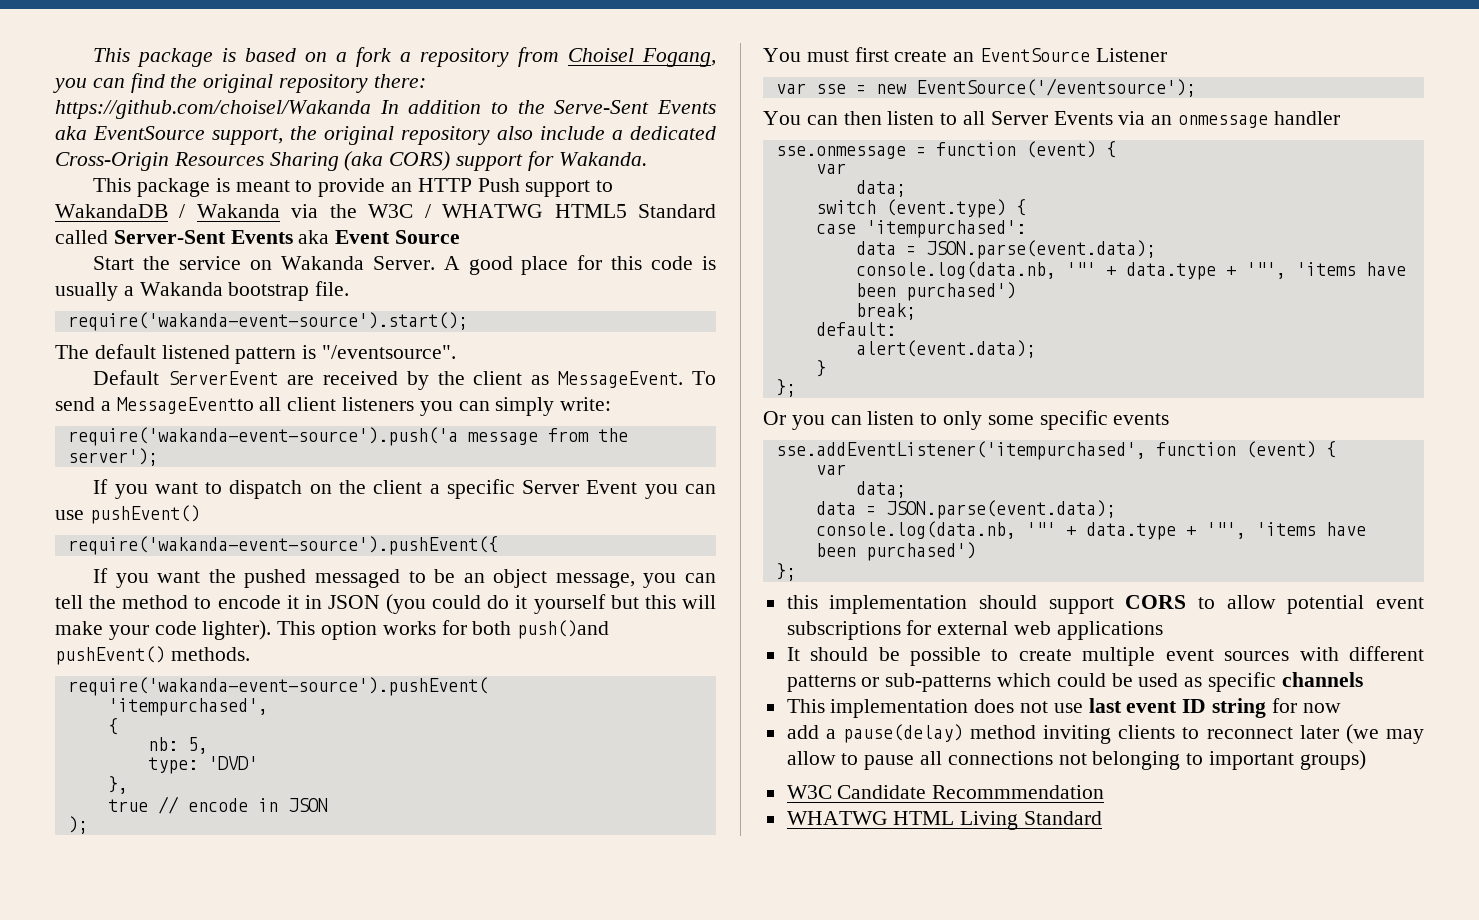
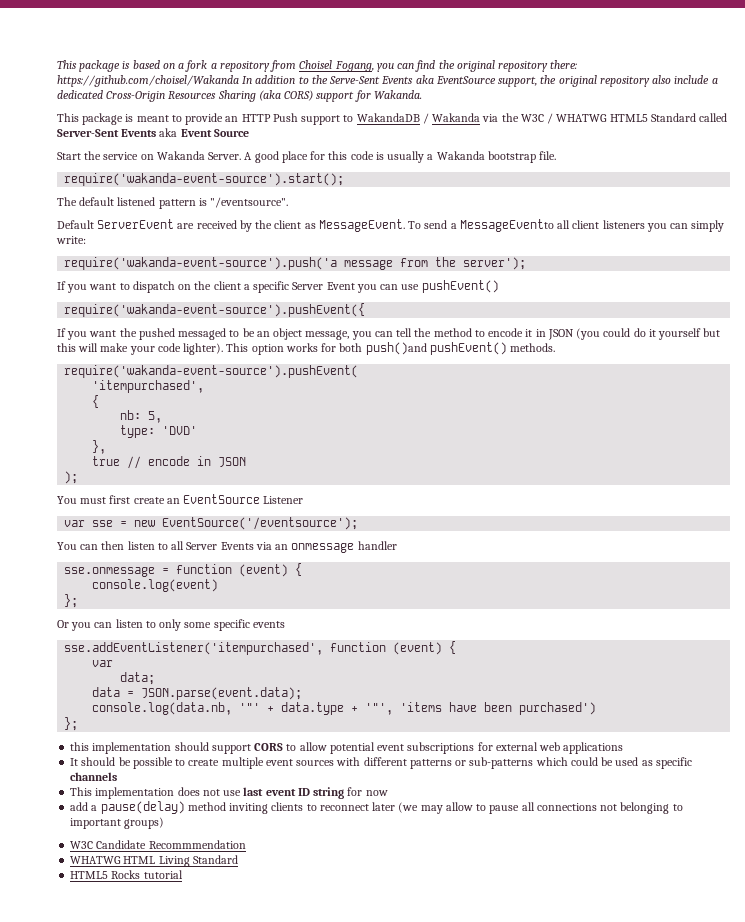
[815,163,846,174] [855,180,906,197] [815,199,1026,218] [815,220,1026,238] [855,240,1156,259] [855,261,1406,280] [855,282,1016,301] [855,303,916,320] [815,322,896,336] [855,340,1036,358] [815,360,826,377] var // data; // switch (event.type) { // case 'itempurchased': // data = JSON.parse(event.data); // console.log(data.nb, '"' + data.type + '"', 'items have been purchased') // break; // default: // alert(event.data); // } -> [92,579,219,592] console.log(event)
(1103, 818) none -> [70,870,183,879] // HTML5 Rocks tutorial

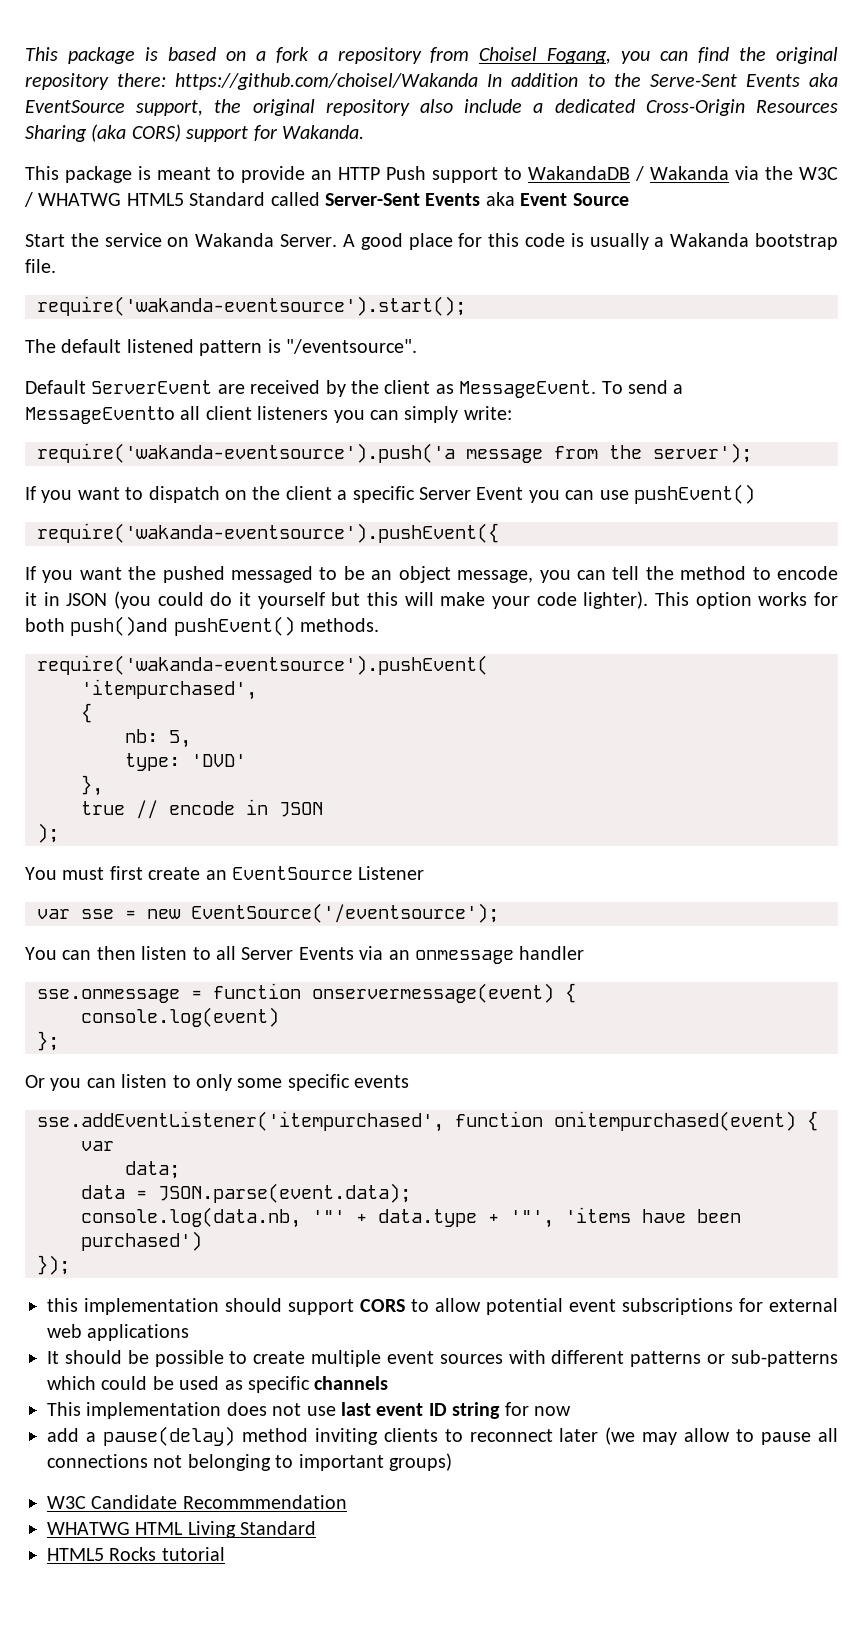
[64,173,345,186] require('wakanda-event-source').start(); -> [37,296,466,316] require('wakanda-eventsource').start();
[64,257,338,270] require('wakanda-event-source').push('a -> [37,443,455,463] require('wakanda-eventsource').push('a
[64,303,366,317] require('wakanda-event-source').pushEvent({ -> [37,523,499,543] require('wakanda-eventsource').pushEvent({
[64,365,359,378] require('wakanda-event-source').pushEvent( -> [37,655,488,675] require('wakanda-eventsource').pushEvent(
[239,564,289,577] (event) -> [312,983,554,1003] onservermessage(event)
[393,642,443,655] (event) -> [554,1111,796,1131] onitempurchased(event)
[64,717,79,731] }; -> [37,1255,70,1275] });

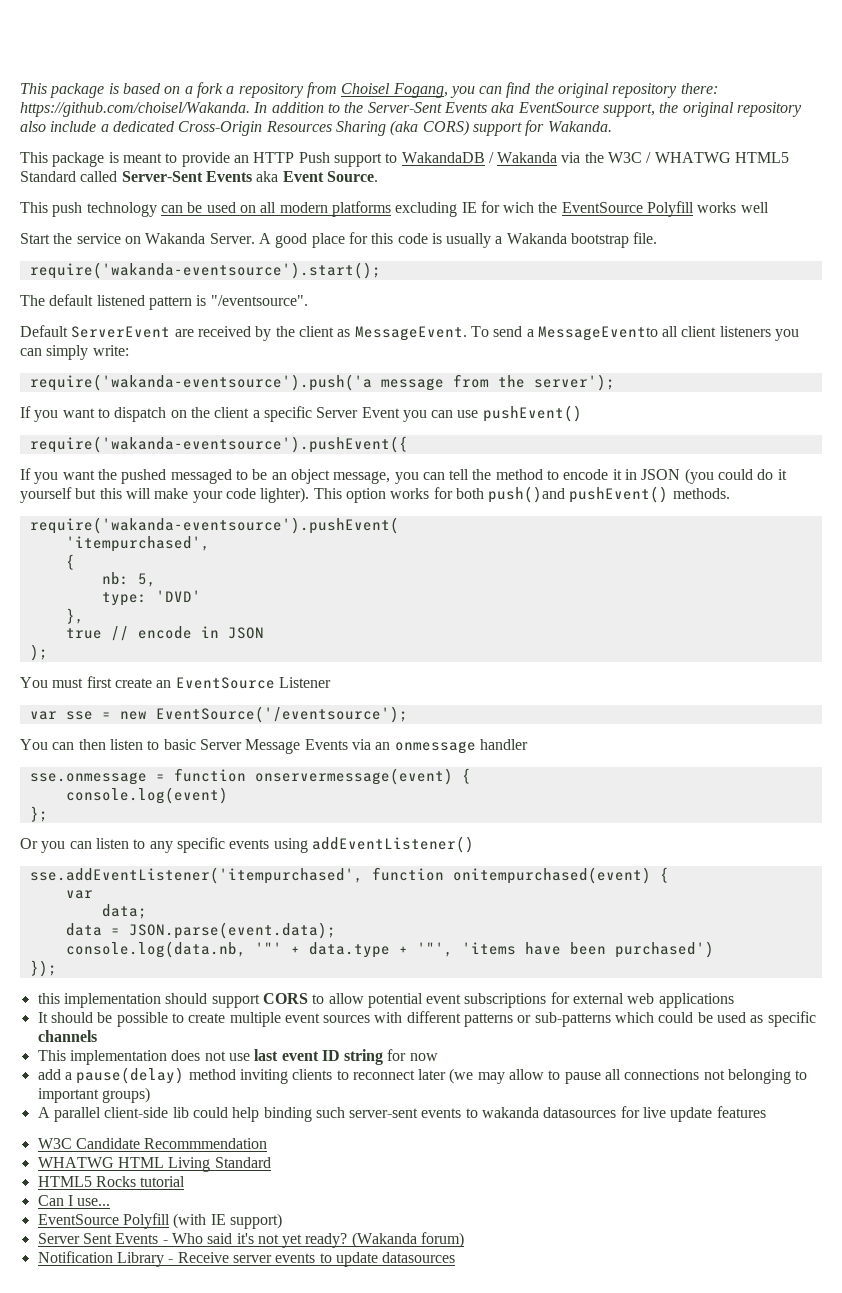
[175,73,479,90] https://github.com/choisel/Wakanda -> [20,102,250,117] https://github.com/choisel/Wakanda.
[649,74,737,87] Serve-Sent -> [367,102,442,113] Server-Sent
[572,193,629,206] Source -> [326,171,378,182] [20,201,769,217] Source. // This push technology can be used on all modern platforms excluding IE for wich the EventSource Polyfill works well
[216,946,294,960] all Server -> [163,739,301,754] basic Server Message
[196,1074,283,1091] only some -> [149,841,173,853] any
(410, 1081) none -> [273,836,474,853] using addEventListener()
(452, 1462) none -> [37,1106,766,1122] // A parallel client-side lib could help binding such server-sent events to wakanda datasources for live update features
(225, 1554) none -> [37,1195,111,1206] [37,1213,282,1229] [37,1232,465,1248] [37,1251,456,1267] // Can I use... // EventSource Polyfill (with IE support) // Server Sent Events - Who said it's not yet ready? (Wakanda forum) // Notification Library - Receive server events to update datasources

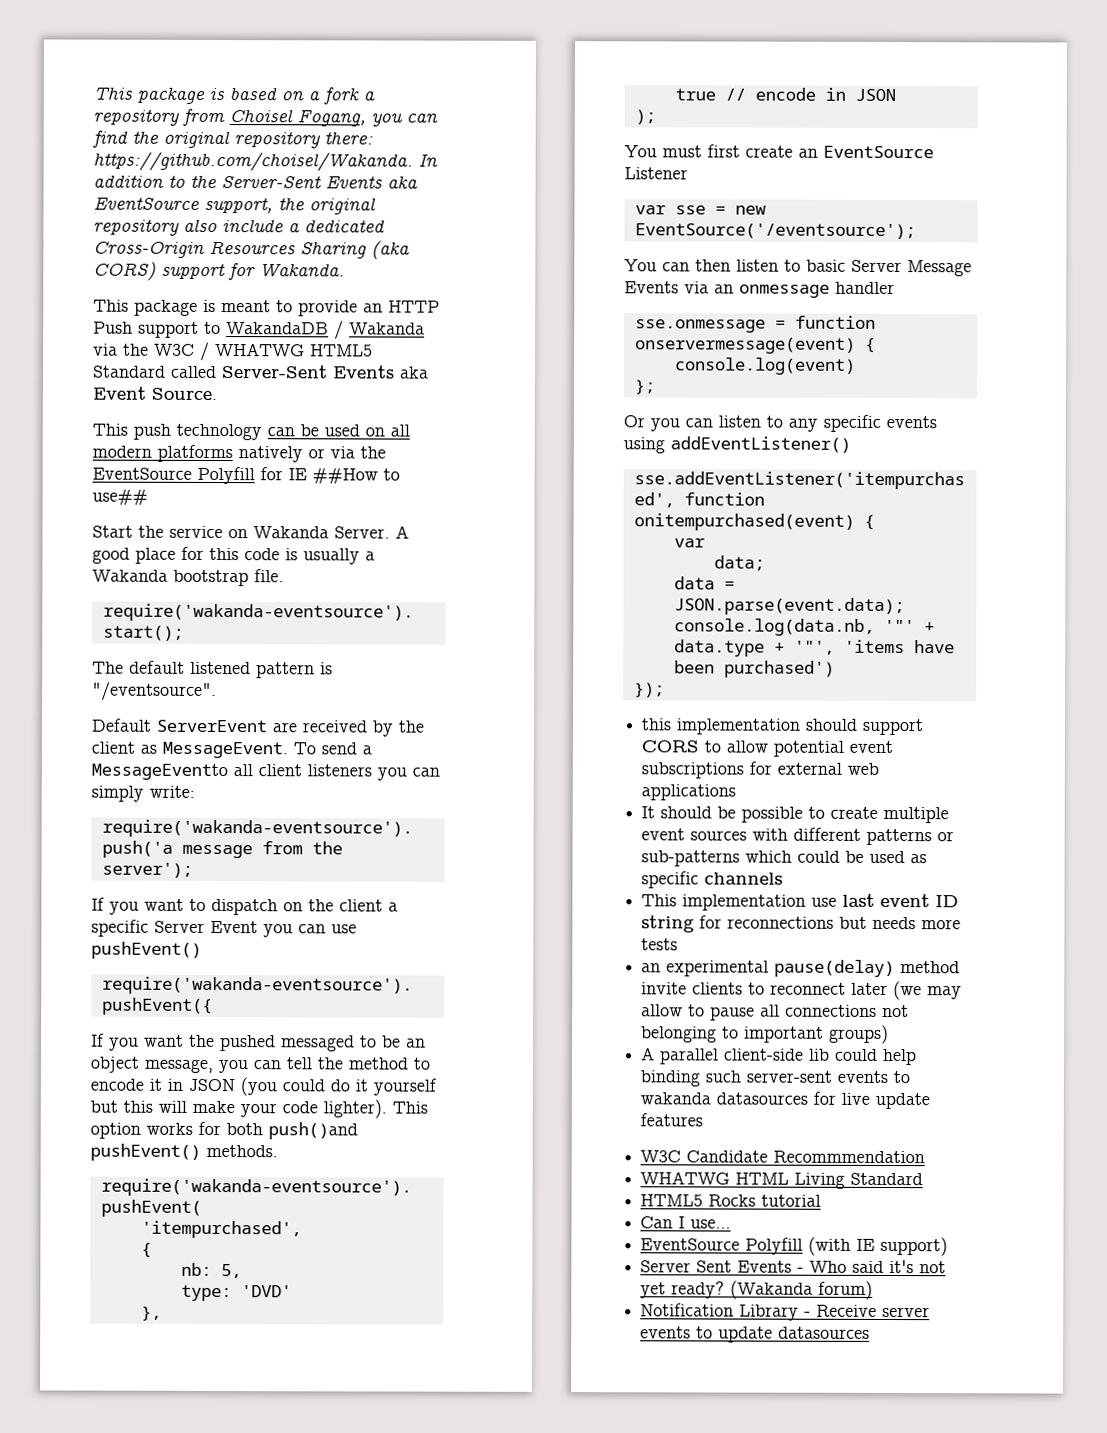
[395,201,769,217] excluding IE for wich the EventSource Polyfill works well -> [238,446,386,463] [92,466,400,485] [92,488,148,506] natively or via the EventSource Polyfill for IE ##How to use##
[171,1050,226,1061] does not -> (807, 902) none
[409,1053,438,1061] [37,1069,72,1080] now // add a -> [727,916,962,930] [641,938,679,951] [641,960,770,977] reconnections but needs more tests // an experimental
[239,1069,288,1084] inviting -> [641,982,688,995] invite

